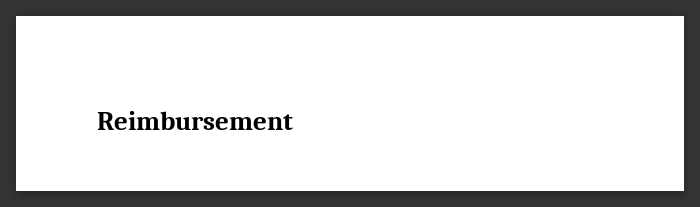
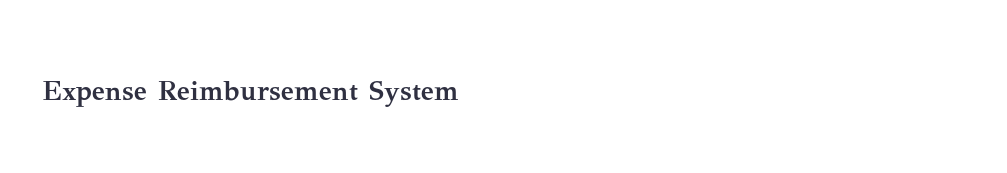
[97,111,293,130] Reimbursement -> [42,80,459,107] Expense Reimbursement System

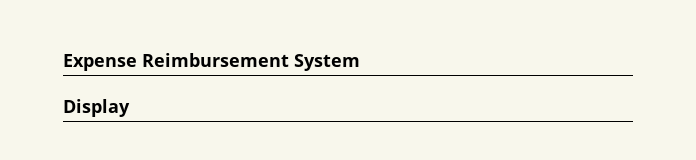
(459, 93) none -> [63,99,130,117] // Display

